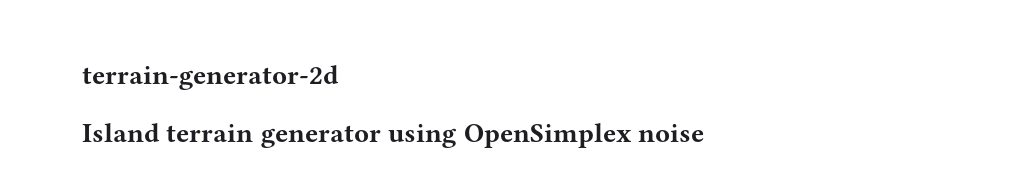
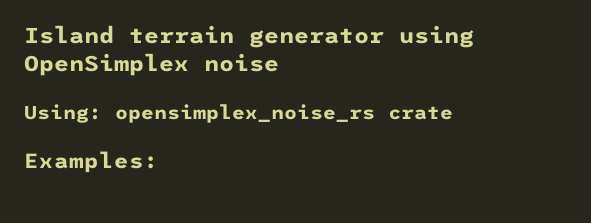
[82,65,339,90] terrain-generator-2d // -> (24, 34) none
(705, 133) none -> [24,104,453,123] [24,151,159,173] // Using: opensimplex_noise_rs crate // Examples:

